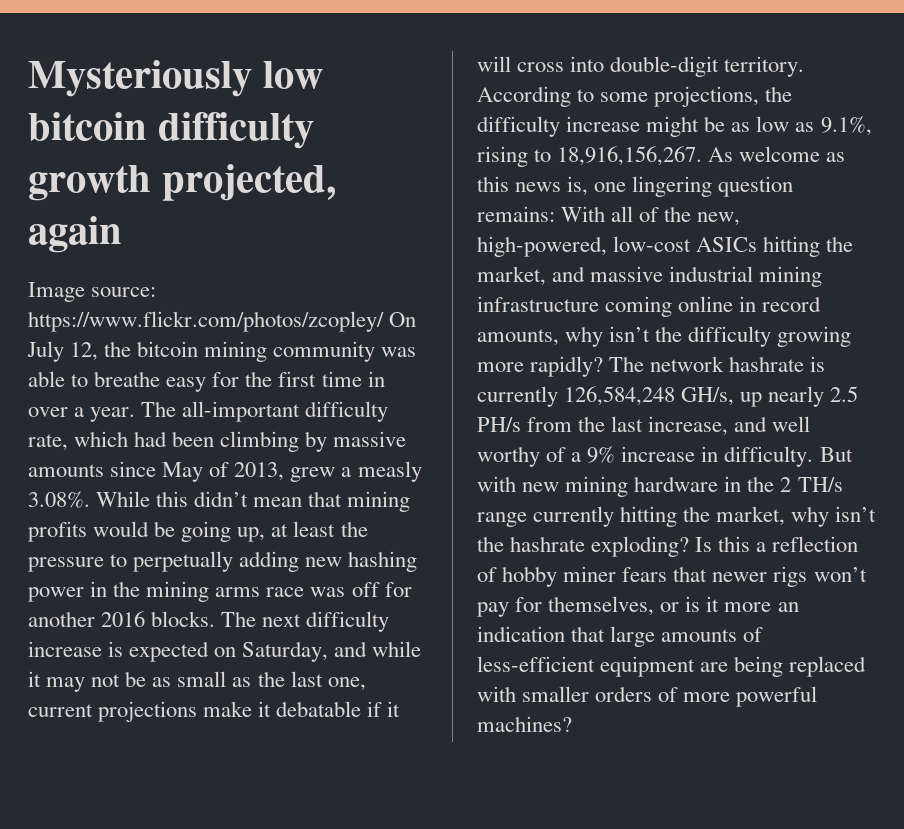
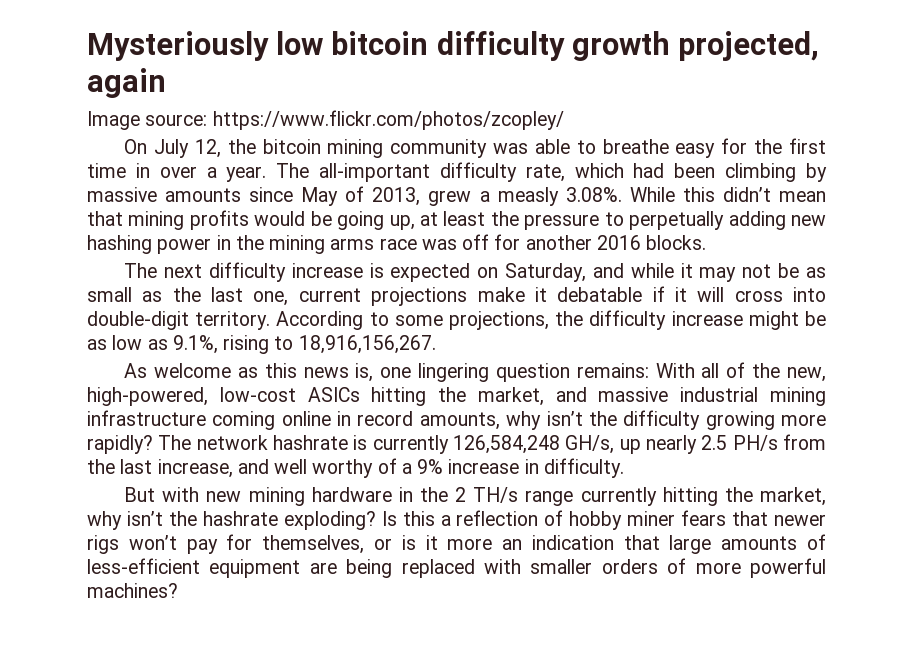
(384, 321) none -> (564, 120) //
(216, 619) none -> (707, 242) //
(703, 156) none -> (436, 344) //
(814, 456) none -> (624, 468) //

